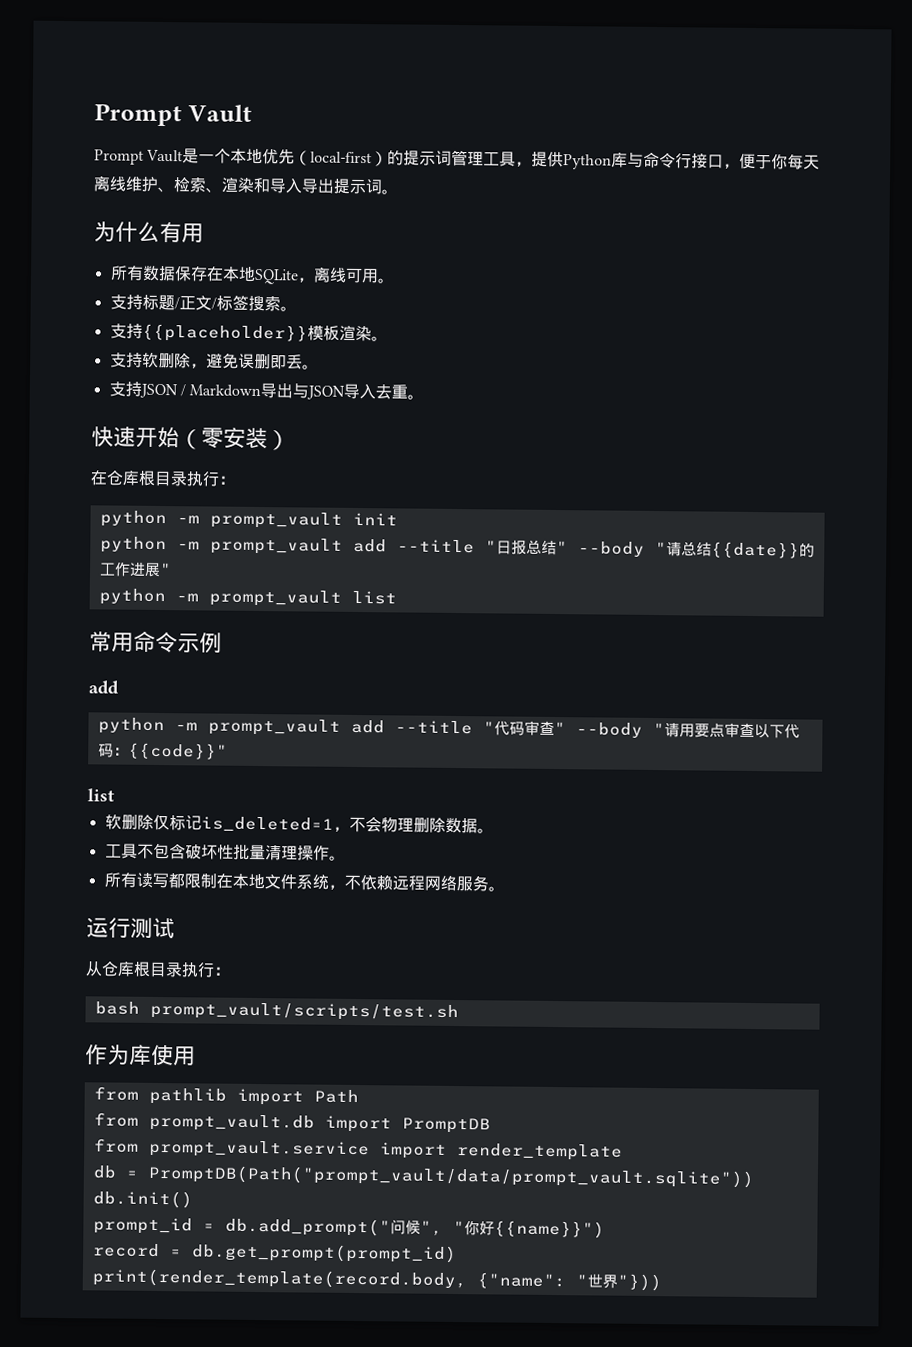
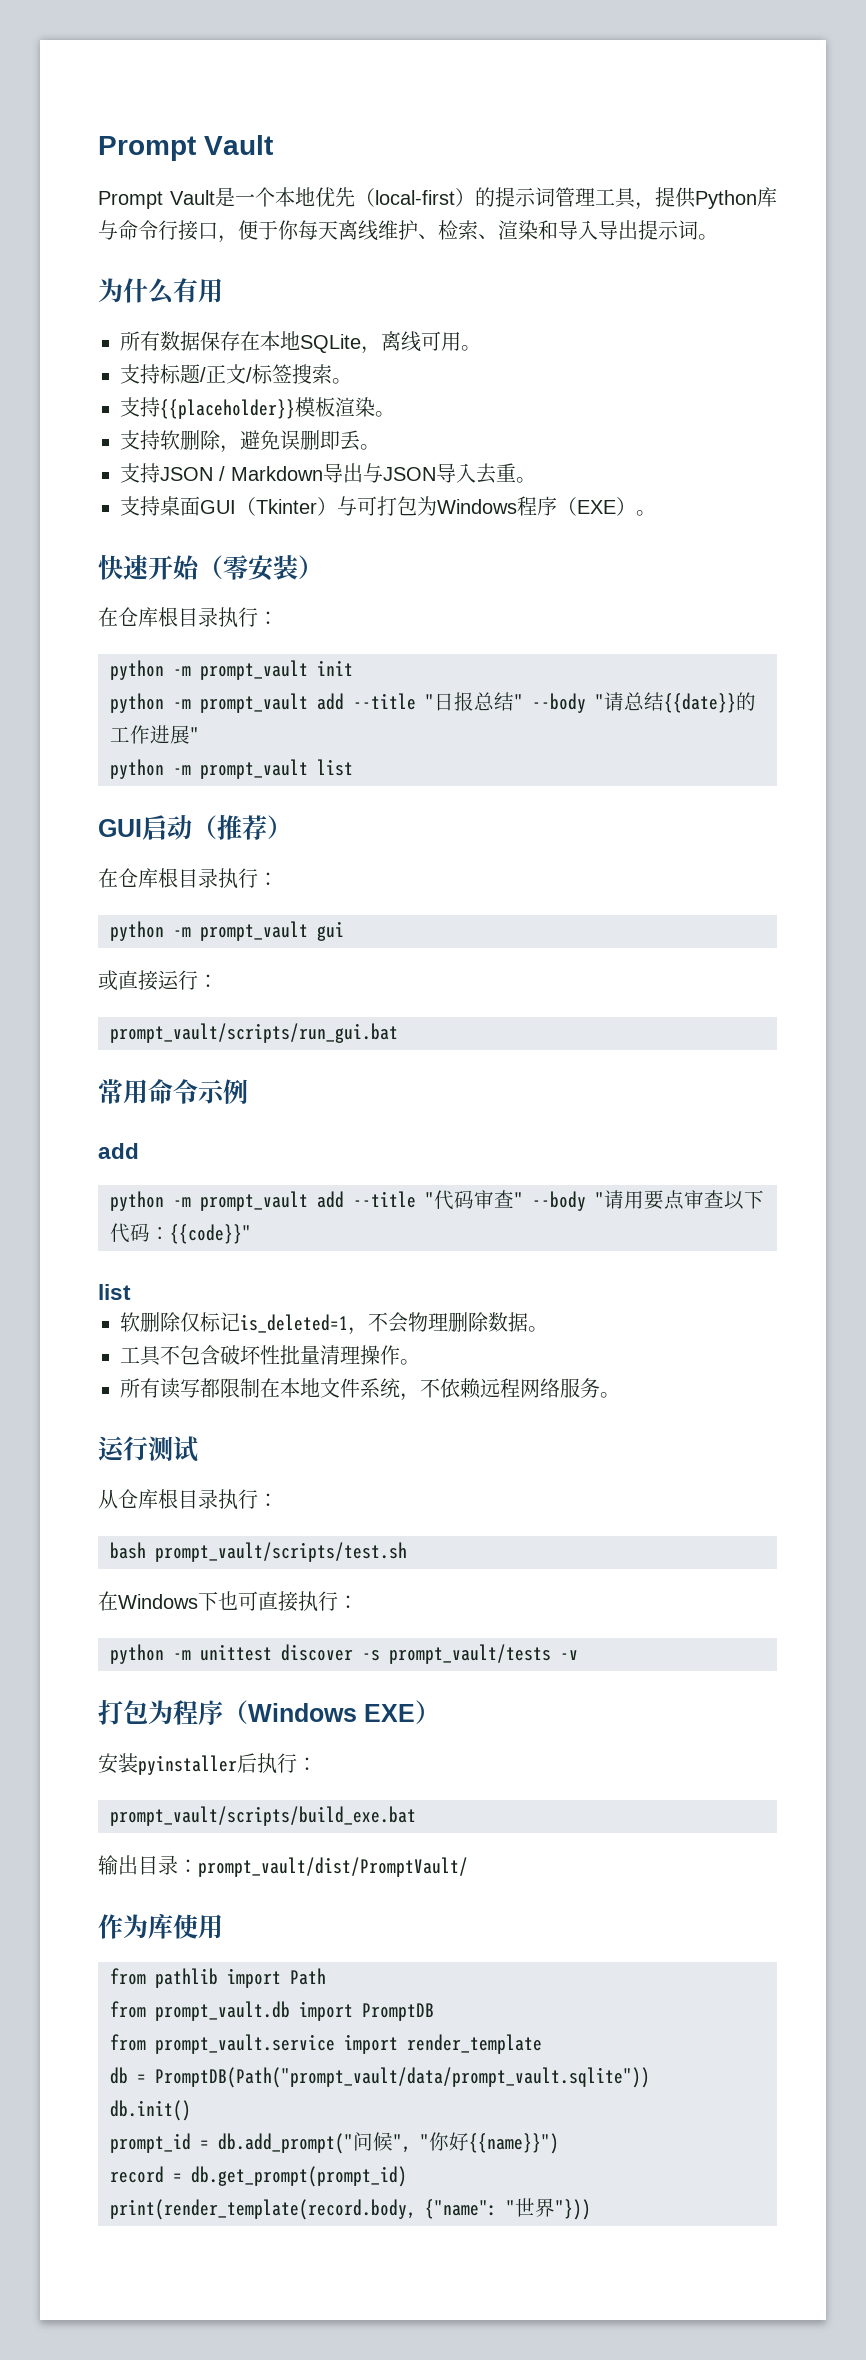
(425, 397) none -> [120,496,656,516] // 支持桌面GUI（Tkinter）与可打包为Windows程序（EXE）。
(397, 597) none -> [98,815,292,840] [98,868,278,889] [110,921,344,941] [98,970,218,991] [110,1023,398,1043] // GUI启动（推荐） // 在仓库根目录执行： // python -m prompt_vault gui // 或直接运行： // prompt_vault/scripts/run_gui.bat
(459, 1011) none -> [98,1591,358,1612] [110,1644,578,1664] [98,1700,440,1725] [98,1753,317,1775] [110,1806,416,1826] [98,1855,468,1877] // 在Windows下也可直接执行： // python -m unittest discover -s prompt_vault/tests -v // 打包为程序（Windows EXE） // 安装pyinstaller后执行： // prompt_vault/scripts/build_exe.bat // 输出目录：prompt_vault/dist/PromptVault/

